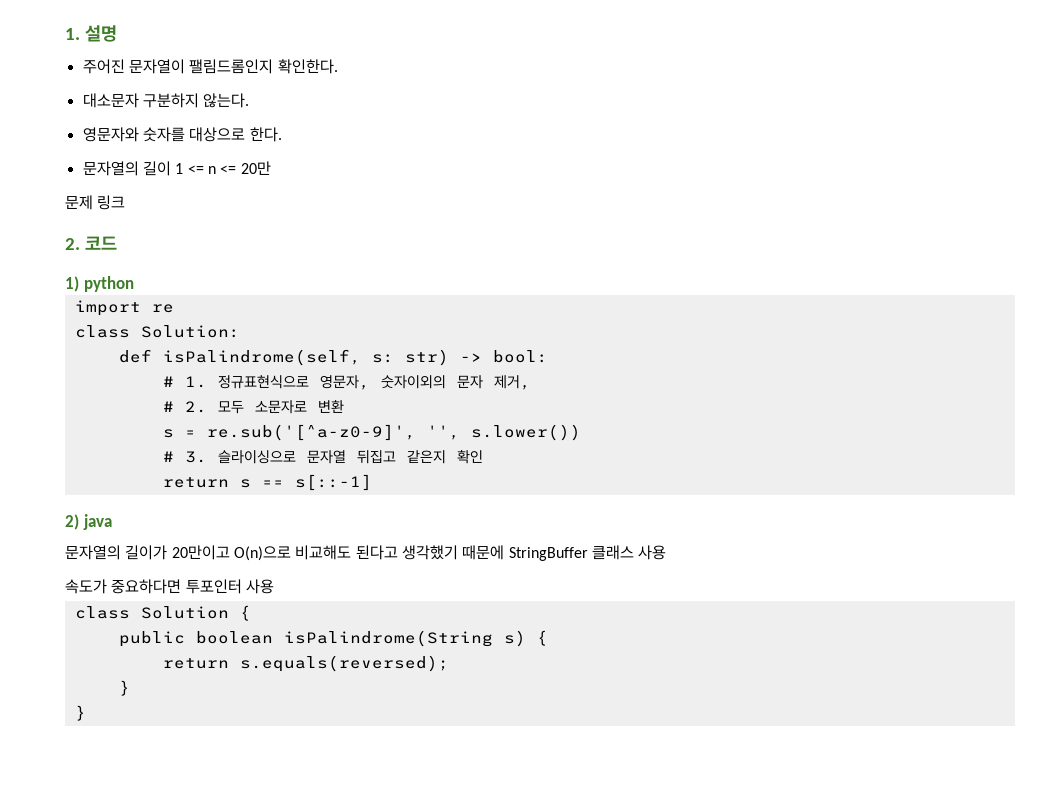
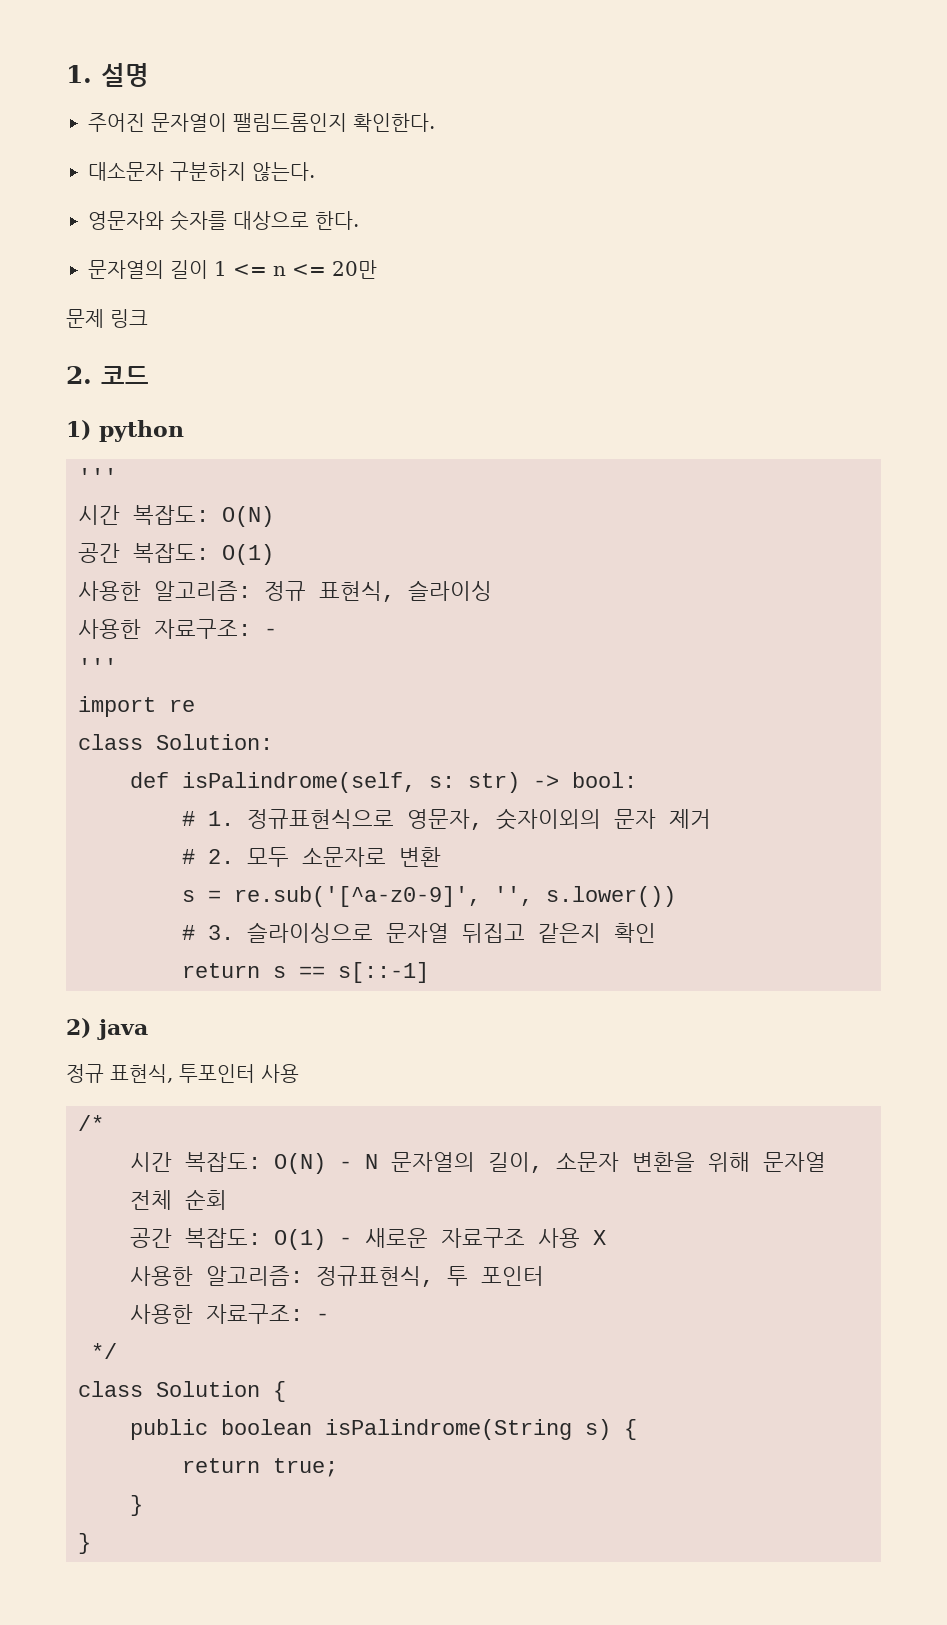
(134, 284) none -> [78,468,117,484] [78,505,274,527] [78,543,274,565] [78,580,492,602] [78,619,277,639] [78,658,117,674] // ''' // 시간 복잡도: O(N) // 공간 복잡도: O(1) // 사용한 알고리즘: 정규 표현식, 슬라이싱 // 사용한 자료구조: - // '''
[493,375,531,390] 제거, -> [669,809,711,829] 제거
[65,545,667,561] [65,579,274,594] 문자열의 길이가 20만이고 O(n)으로 비교해도 된다고 생각했기 때문에 StringBuffer 클래스 사용 // 속도가 중요하다면 투포인터 사용 -> [66,1064,299,1083] [78,1115,104,1131] [130,1152,826,1174] [130,1189,227,1210] [130,1228,606,1250] [130,1266,544,1287] [130,1304,329,1324] [91,1343,117,1359] 정규 표현식, 투포인터 사용 // /* // 시간 복잡도: O(N) - N 문자열의 길이, 소문자 변환을 위해 문자열 전체 순회 // 공간 복잡도: O(1) - 새로운 자료구조 사용 X // 사용한 알고리즘: 정규표현식, 투 포인터 // 사용한 자료구조: - // */
[239,655,449,672] s.equals(reversed); -> [273,1458,338,1477] true;

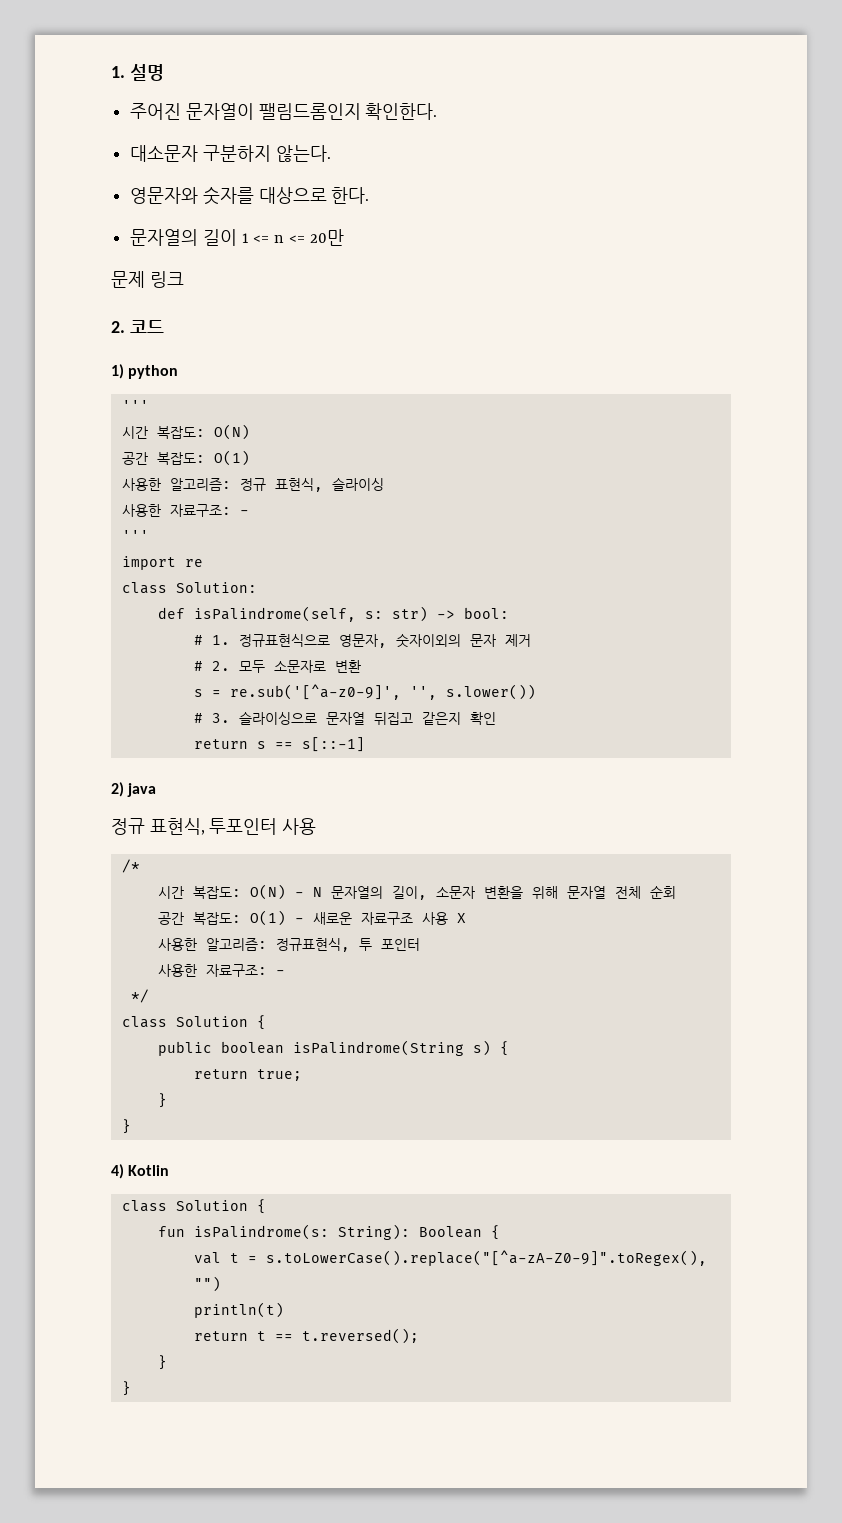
(91, 1543) none -> [111,1164,170,1179] [121,1199,266,1214] [157,1224,500,1240] [193,1250,707,1266] [193,1276,221,1292] [193,1302,284,1318] [193,1328,419,1344] [157,1355,167,1370] [121,1381,131,1396] // 4) Kotlin // class Solution { // fun isPalindrome(s: String): Boolean { // val t = s.toLowerCase().replace("[^a-zA-Z0-9]".toRegex(), "") // println(t) // return t == t.reversed(); // } // }

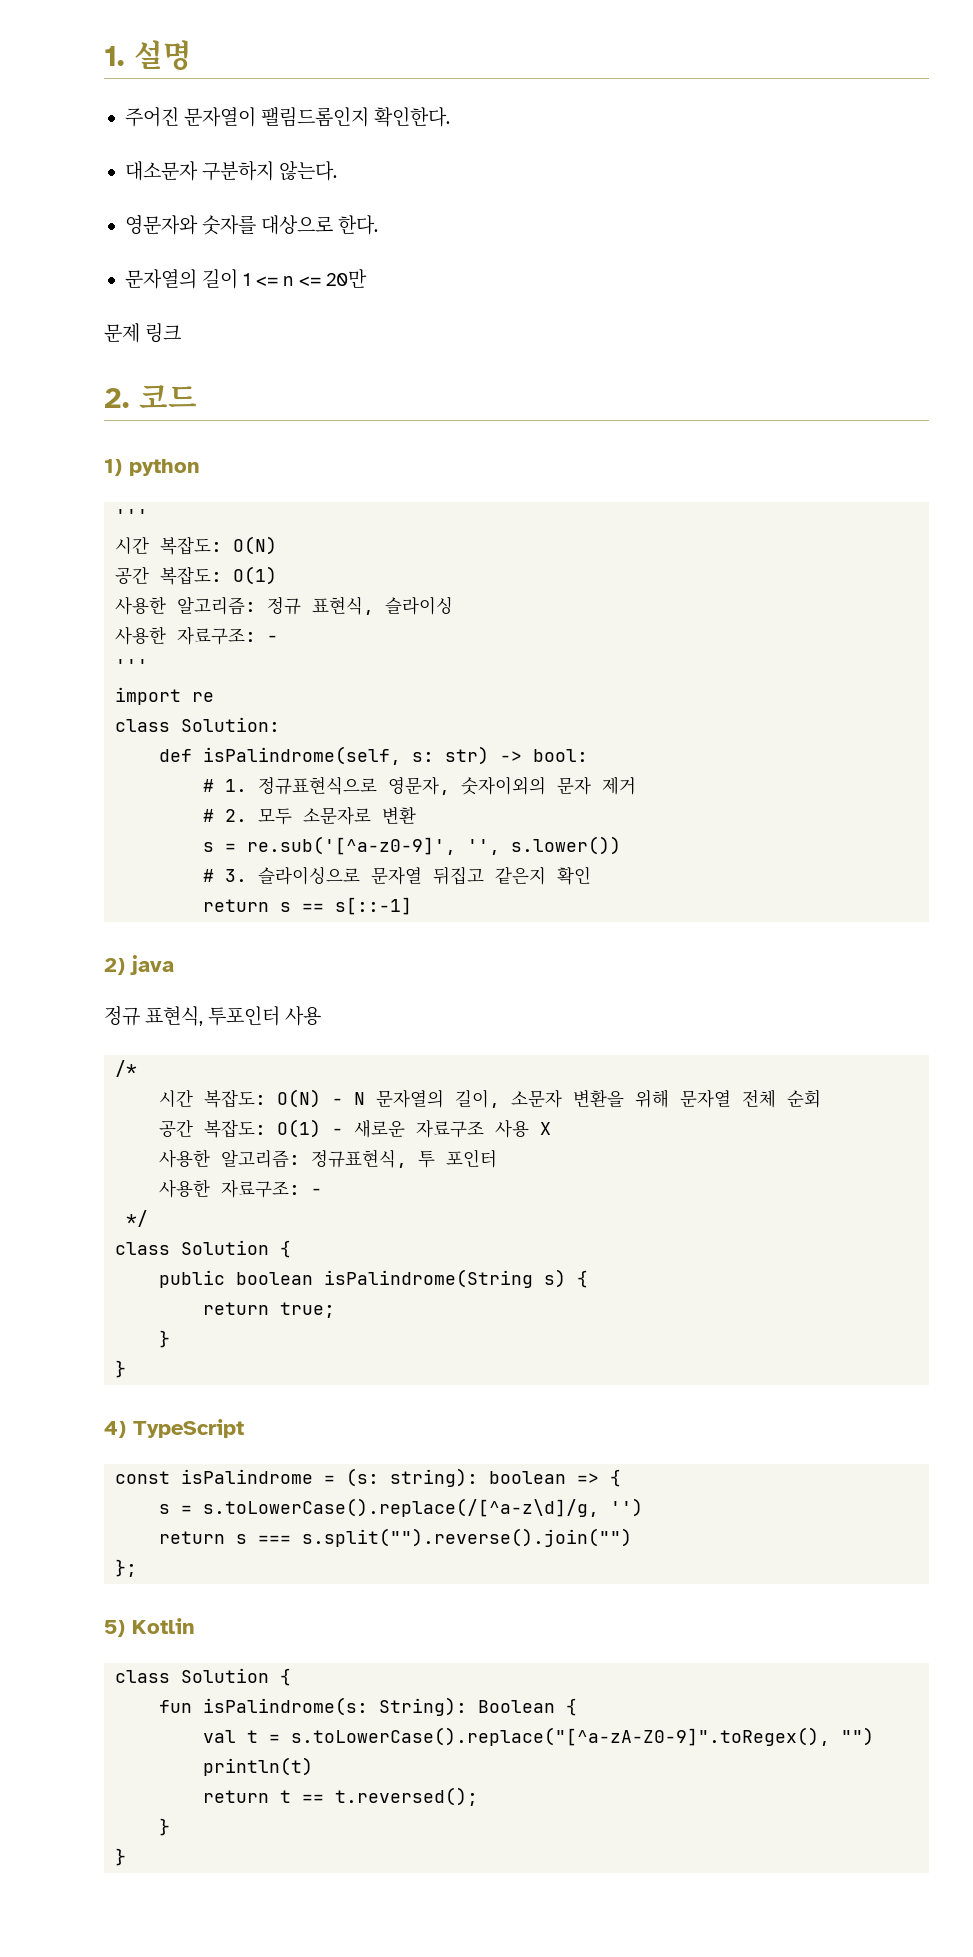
(124, 1171) none -> [133,1419,244,1438] [115,1468,622,1487] [159,1498,644,1517] [159,1528,633,1547] [115,1559,138,1577] [104,1620,125,1637] TypeScript // const isPalindrome = (s: string): boolean => { // s = s.toLowerCase().replace(/[^a-z\d]/g, '') // return s === s.split("").reverse().join("") // }; // 5)

